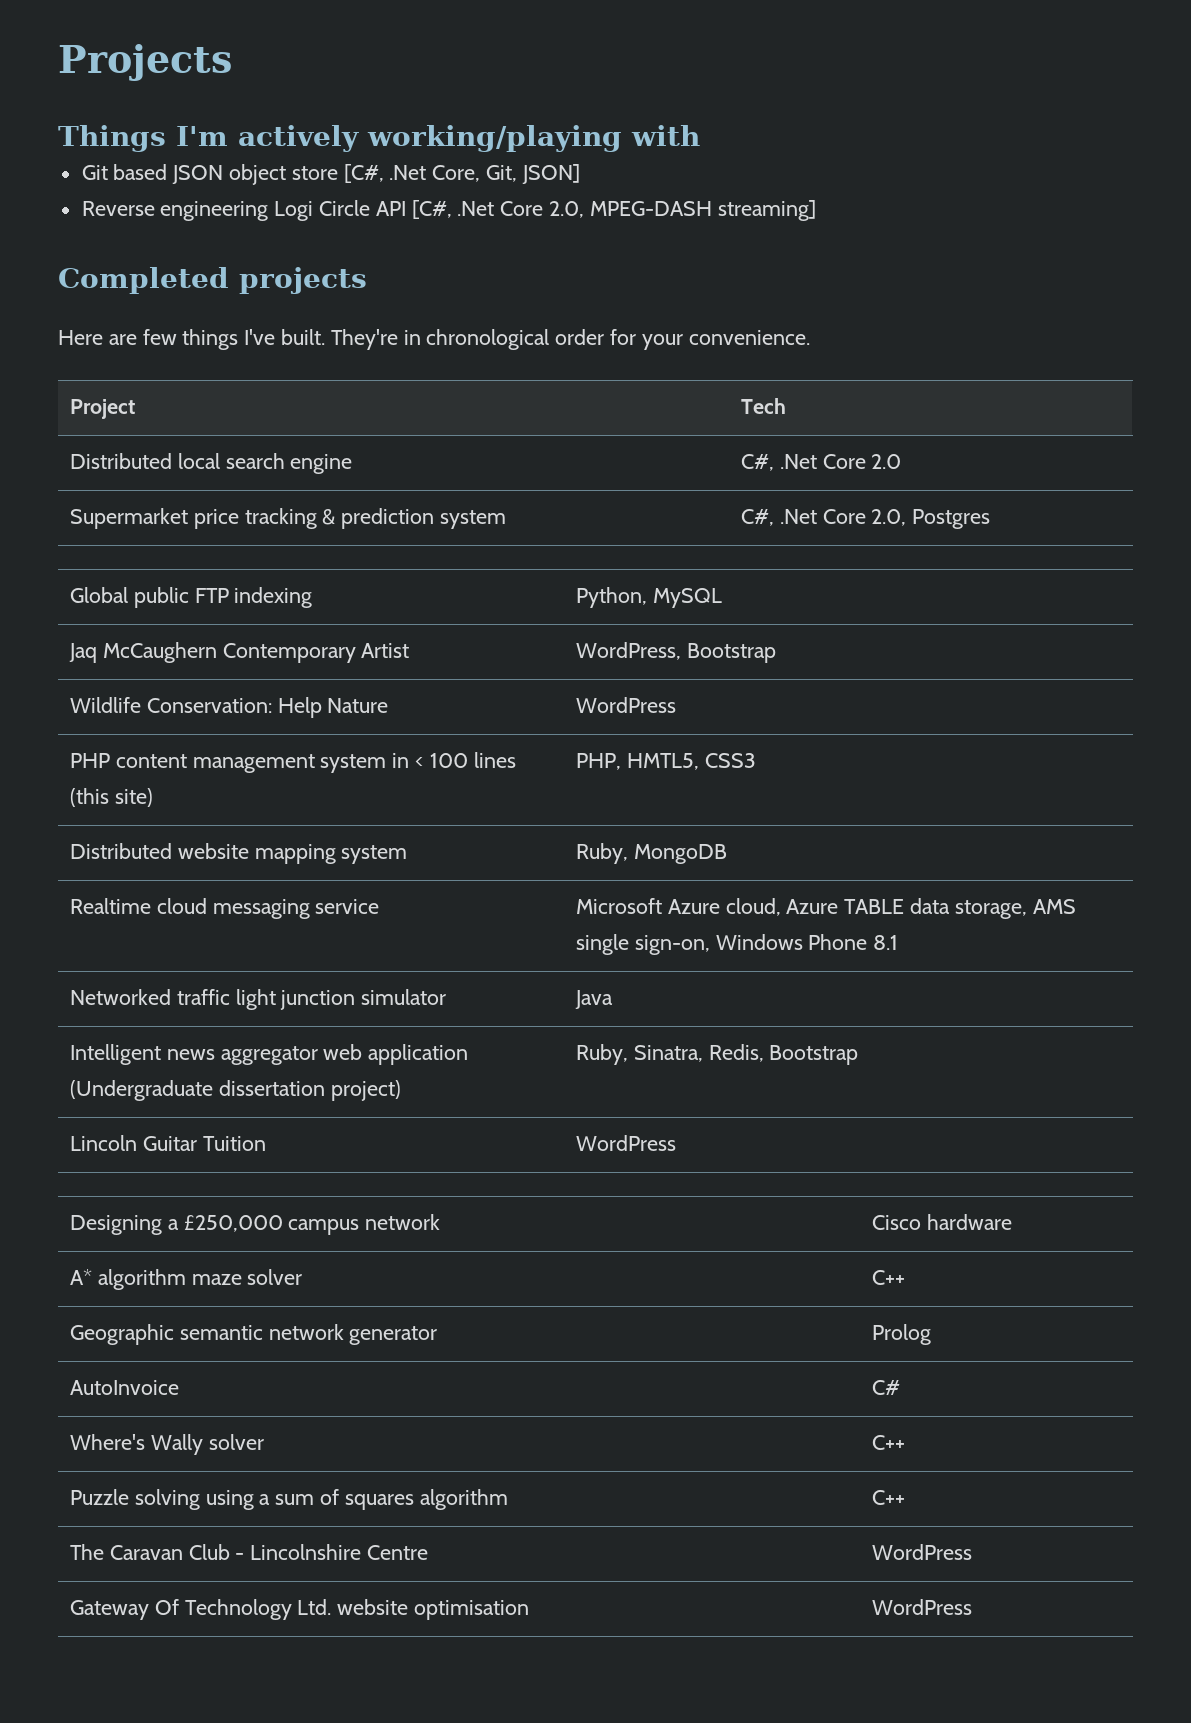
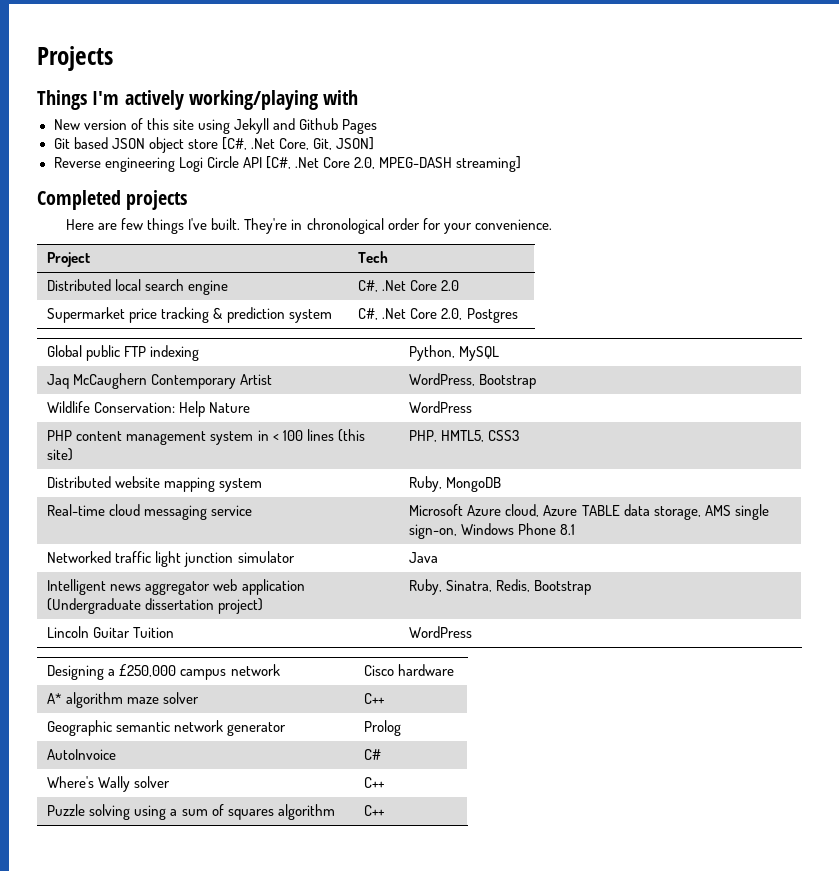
(700, 135) none -> [53,118,377,134] // New version of this site using Jekyll and Github Pages
[70,898,152,914] Realtime -> [47,504,106,516] Real-time
[70,1544,429,1560] [872,1544,973,1560] [70,1599,530,1620] [872,1599,973,1615] // The Caravan Club - Lincolnshire Centre | WordPress // Gateway Of Technology Ltd. website optimisation | WordPress -> (386, 810) none

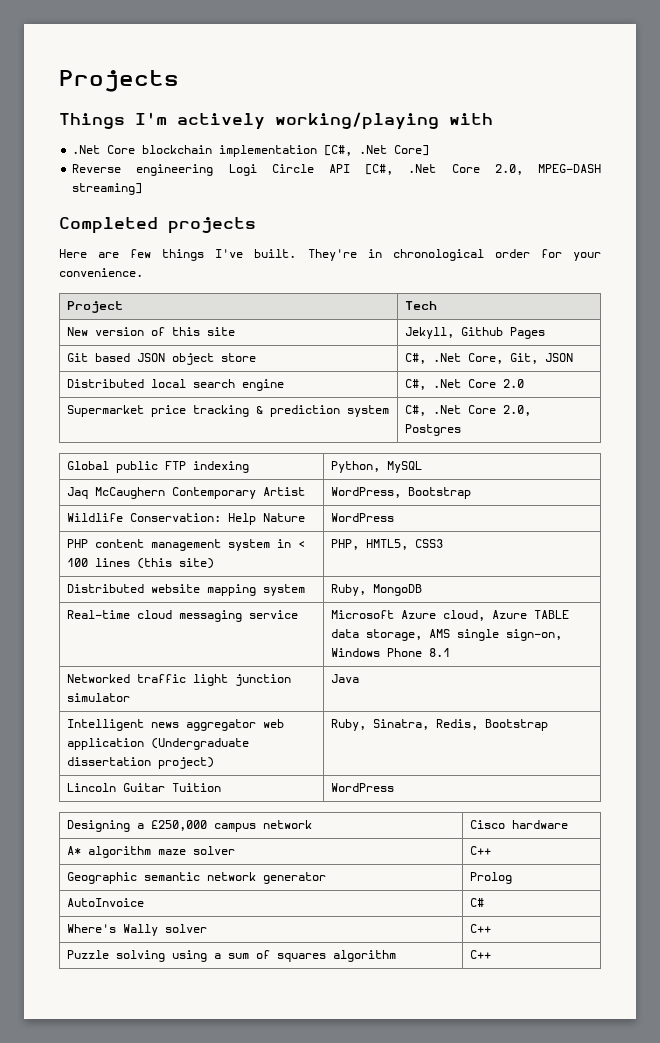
[53,118,377,134] [53,137,374,153] New version of this site using Jekyll and Github Pages // Git based JSON object store [C#, .Net Core, Git, JSON] -> [72,145,430,157] .Net Core blockchain implementation [C#, .Net Core]
(389, 257) none -> [66,327,235,336] [404,327,545,339] [66,353,256,365] [404,353,573,364] // New version of this site | Jekyll, Github Pages // Git based JSON object store | C#, .Net Core, Git, JSON

